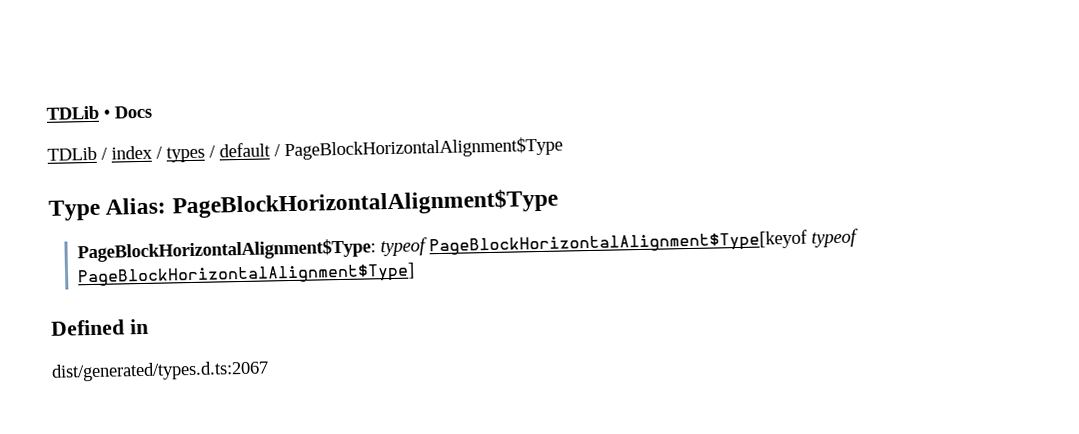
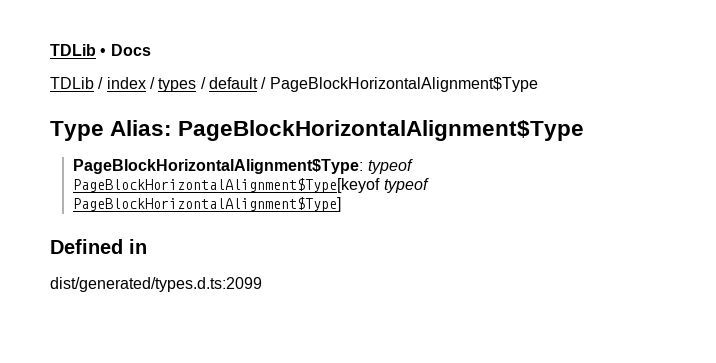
[51,360,269,382] dist/generated/types.d.ts:2067 -> [50,277,262,292] dist/generated/types.d.ts:2099

